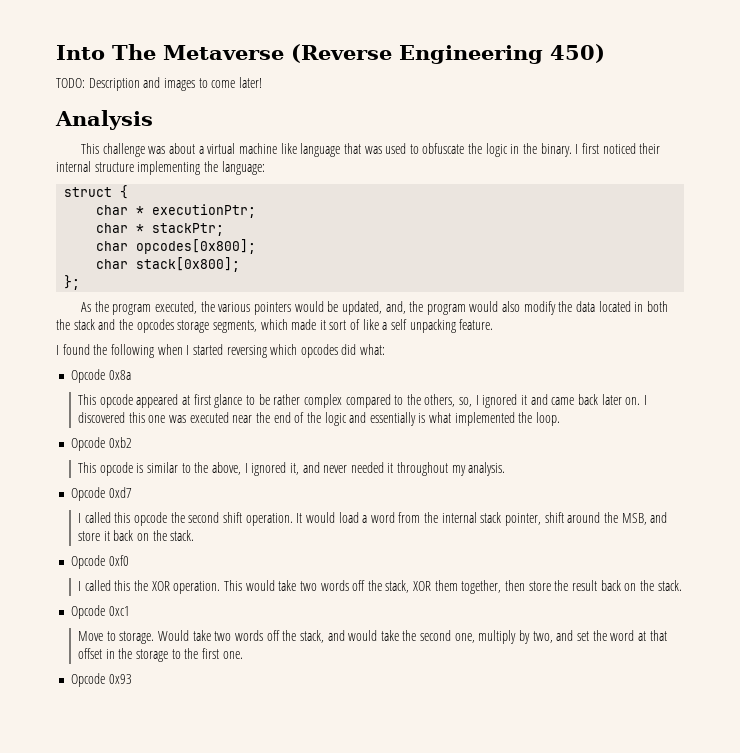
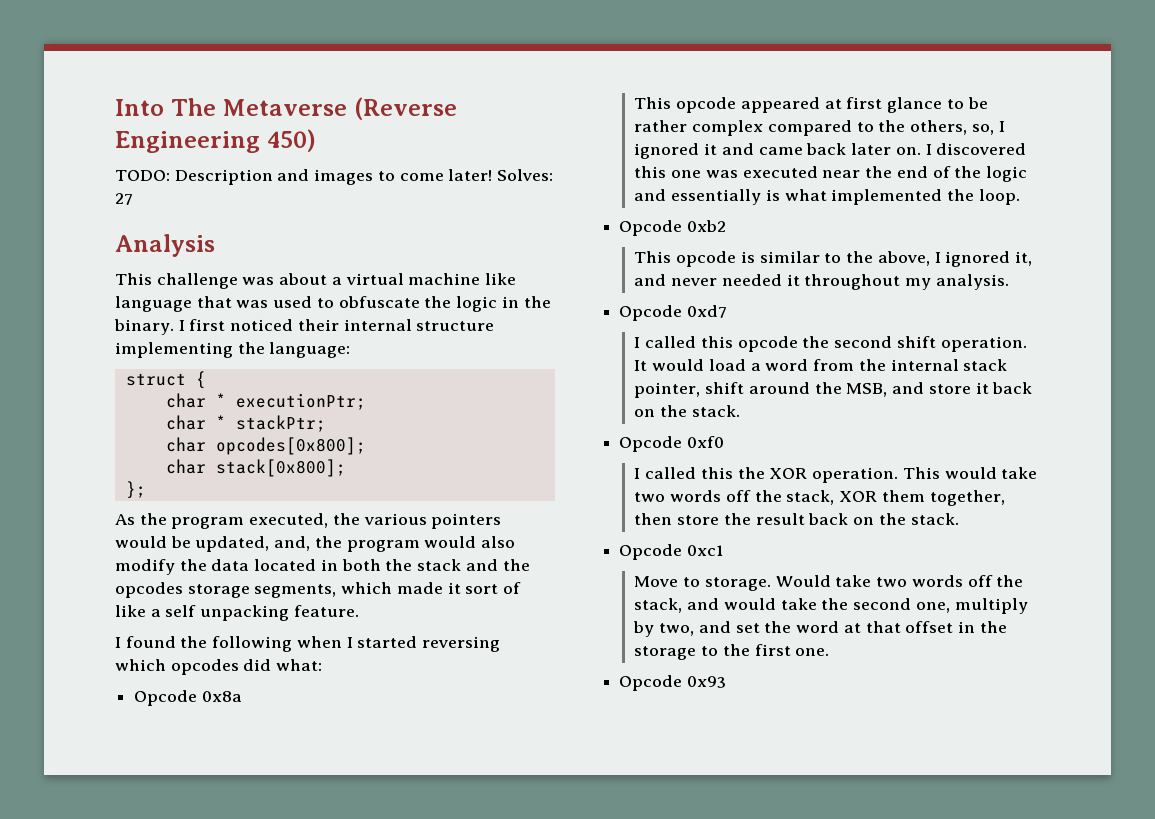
(262, 82) none -> [497,169,554,181] [115,193,133,205] Solves: 27

